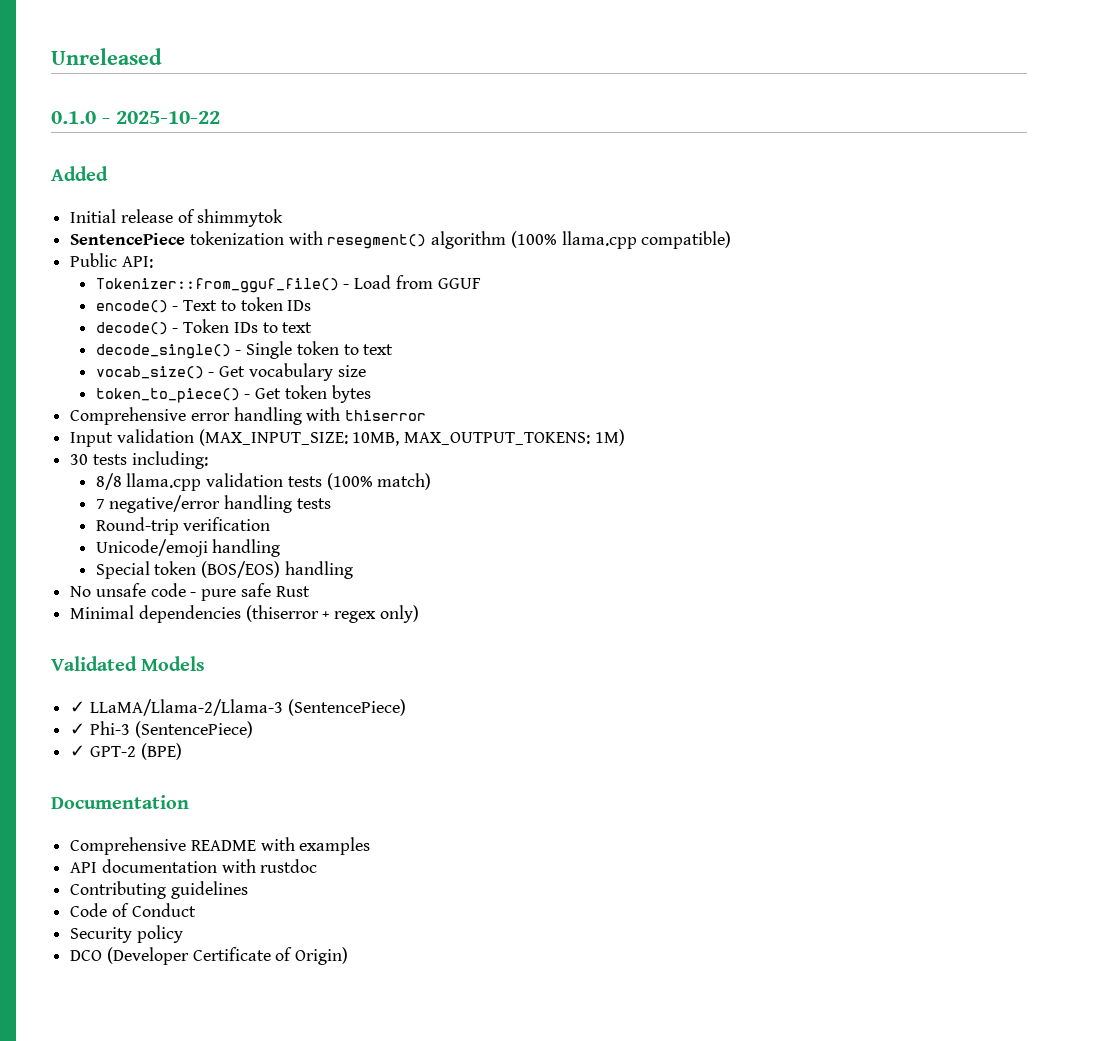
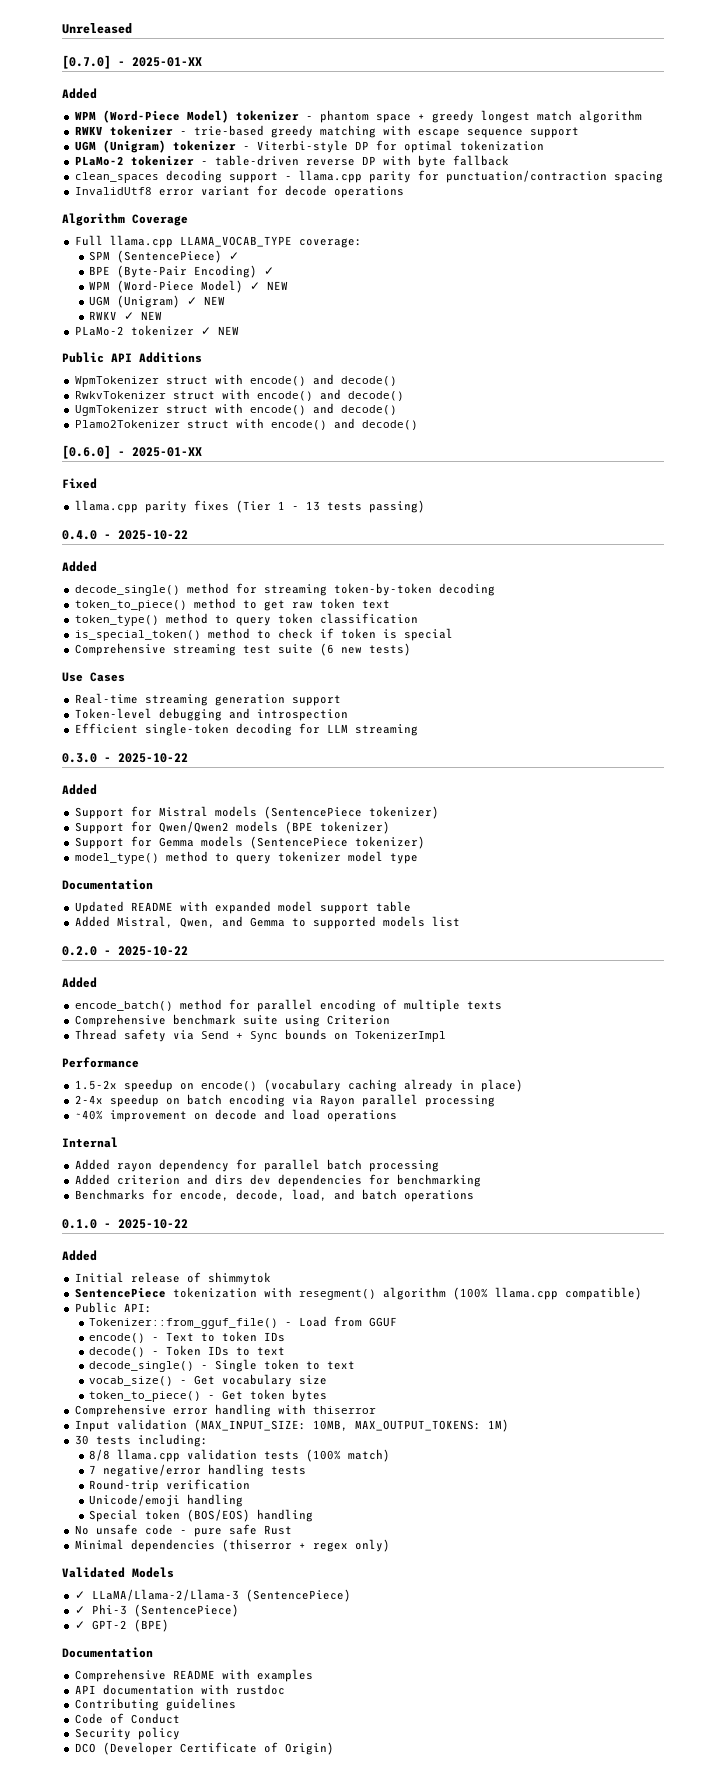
(162, 56) none -> [62,55,202,69] [62,88,97,99] [74,110,642,123] [74,125,579,138] [74,140,544,153] [74,155,509,168] [74,170,663,183] [74,185,404,198] [62,213,188,226] [74,235,362,248] [89,250,240,263] [89,265,275,278] [89,280,289,293] [89,295,226,308] [89,311,163,320] [74,325,239,336] [62,352,202,363] [74,374,397,387] [74,389,404,401] [74,403,397,416] [74,418,418,430] [62,445,202,459] [62,478,97,489] [74,500,425,513] [62,530,188,540] [62,561,97,572] [74,583,495,596] [74,598,390,611] [74,613,418,626] [74,628,453,641] [74,643,411,656] [62,672,125,682] [74,693,341,706] [74,708,348,721] [74,723,418,736] [62,753,188,763] [62,784,97,795] [74,806,439,819] [74,821,390,834] [74,836,425,849] [74,851,418,864] [62,879,153,890] [74,901,411,914] [74,916,460,929] [62,946,188,956] [62,977,97,988] [74,999,502,1012] [74,1014,390,1027] [74,1029,446,1042] [62,1057,139,1068] [74,1079,523,1092] [74,1094,495,1107] [74,1109,397,1122] [62,1137,118,1148] [74,1159,439,1172] [74,1174,481,1187] [74,1189,474,1202] // [0.7.0] - 2025-01-XX // Added // WPM (Word-Piece Model) tokenizer - phantom space + greedy longest match algorithm // RWKV tokenizer - trie-based greedy matching with escape sequence support // UGM (Unigram) tokenizer - Viterbi-style DP for optimal tokenization // PLaMo-2 tokenizer - table-driven reverse DP with byte fallback // clean_spaces decoding support - llama.cpp parity for punctuation/contraction spacing // InvalidUtf8 error variant for decode operations // Algorithm Coverage // Full llama.cpp LLAMA_VOCAB_TYPE coverage: // SPM (SentencePiece) ✓ // BPE (Byte-Pair Encoding) ✓ // WPM (Word-Piece Model) ✓ NEW // UGM (Unigram) ✓ NEW // RWKV ✓ NEW // PLaMo-2 tokenizer ✓ NEW // Public API Additions // WpmTokenizer struct with encode() and decode() // RwkvTokenizer struct with encode() and decode() // UgmTokenizer struct with encode() and decode() // Plamo2Tokenizer struct with encode() and decode() // [0.6.0] - 2025-01-XX // Fixed // llama.cpp parity fixes (Tier 1 - 13 tests passing) // 0.4.0 - 2025-10-22 // Added // decode_single() method for streaming token-by-token decoding // token_to_piece() method to get raw token text // token_type() method to query token classification // is_special_token() method to check if token is special // Comprehensive streaming test suite (6 new tests) // Use Cases // Real-time streaming generation support // Token-level debugging and introspection // Efficient single-token decoding for LLM streaming // 0.3.0 - 2025-10-22 // Added // Support for Mistral models (SentencePiece tokenizer) // Support for Qwen/Qwen2 models (BPE tokenizer) // Support for Gemma models (SentencePiece tokenizer) // model_type() method to query tokenizer model type // Documentation // Updated README with expanded model support table // Added Mistral, Qwen, and Gemma to supported models list // 0.2.0 - 2025-10-22 // Added // encode_batch() method for parallel encoding of multiple texts // Comprehensive benchmark suite using Criterion // Thread safety via Send + Sync bounds on TokenizerImpl // Performance // 1.5-2x speedup on encode() (vocabulary caching already in place) // 2-4x speedup on batch encoding via Rayon parallel processing // ~40% improvement on decode and load operations // Internal // Added rayon dependency for parallel batch processing // Added criterion and dirs dev dependencies for benchmarking // Benchmarks for encode, decode, load, and batch operations

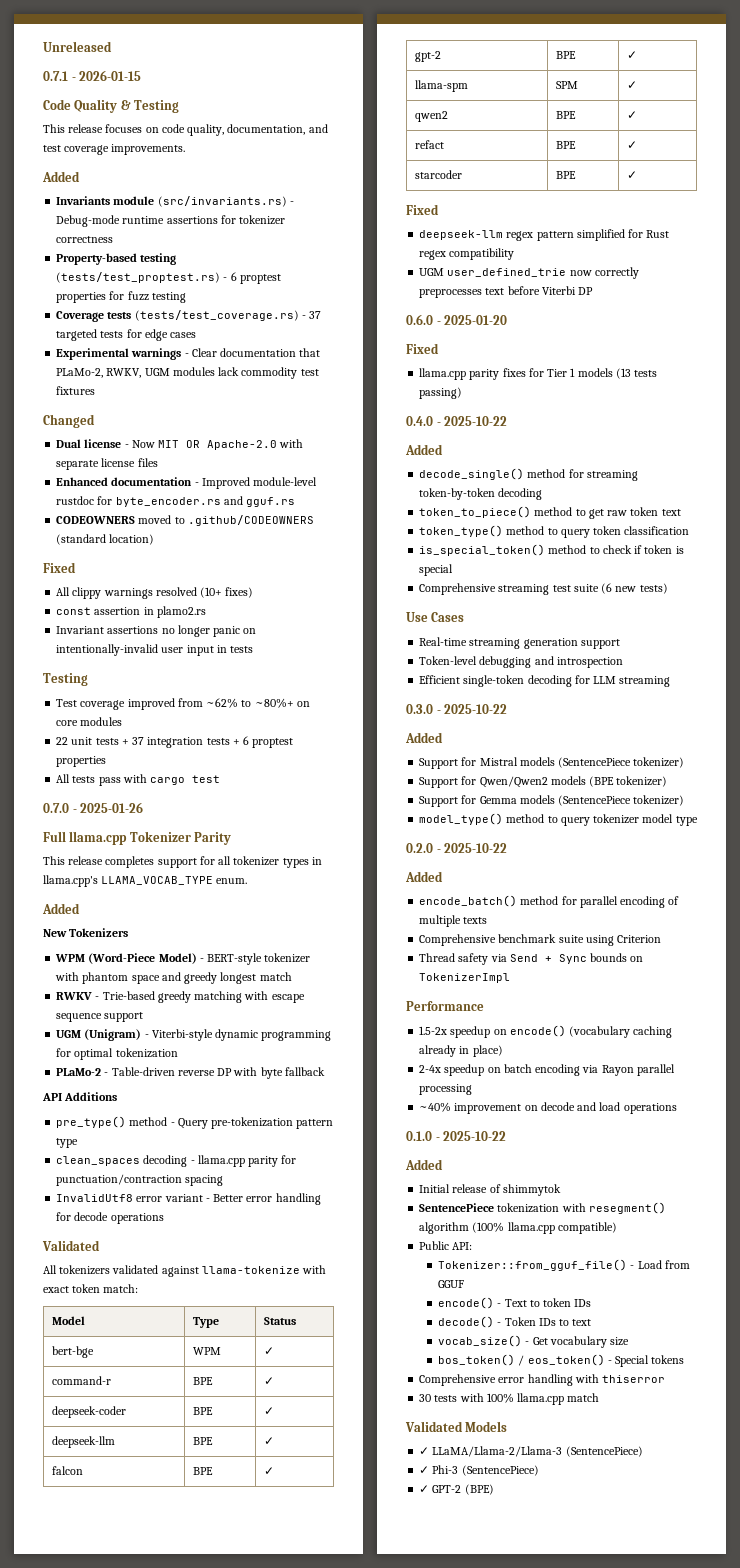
[62,55,202,69] [62,88,97,99] [74,110,313,123] [0.7.0] - 2025-01-XX // Added // WPM (Word-Piece Model) tokenizer - -> [43,70,142,81] [43,99,180,113] [43,124,328,136] [43,144,186,155] [42,171,80,182] [56,196,294,207] [56,215,286,227] [56,236,114,243] [56,253,177,265] [56,272,281,284] [56,291,186,303] [56,310,322,322] [56,329,197,341] [56,348,321,360] [56,367,319,379] [56,386,96,395] [43,414,95,428] [56,439,304,450] [56,458,158,470] [56,477,318,489] [56,496,296,507] [56,515,314,526] [56,534,155,545] [43,562,76,573] [56,587,254,599] [56,606,206,618] [56,625,257,637] [56,644,254,656] [43,673,88,686] [56,698,310,710] [56,717,123,726] [56,736,294,748] [56,756,107,767] [56,774,221,786] [43,802,144,813] [43,831,232,845] [43,856,322,868] [43,875,248,887] [42,903,80,914] [43,928,129,937] [55,953,311,965] [55,972,80,981] 0.7.1 - 2026-01-15 // Code Quality & Testing // This release focuses on code quality, documentation, and test coverage improvements. // Added // Invariants module (src/invariants.rs) - Debug-mode runtime assertions for tokenizer correctness // Property-based testing (tests/test_proptest.rs) - 6 proptest properties for fuzz testing // Coverage tests (tests/test_coverage.rs) - 37 targeted tests for edge cases // Experimental warnings - Clear documentation that PLaMo-2, RWKV, UGM modules lack commodity test fixtures // Changed // Dual license - Now MIT OR Apache-2.0 with separate license files // Enhanced documentation - Improved module-level rustdoc for byte_encoder.rs and gguf.rs // CODEOWNERS moved to .github/CODEOWNERS (standard location) // Fixed // All clippy warnings resolved (10+ fixes) // const assertion in plamo2.rs // Invariant assertions no longer panic on intentionally-invalid user input in tests // Testing // Test coverage improved from ~62% to ~80%+ on core modules // 22 unit tests + 37 integration tests + 6 proptest properties // All tests pass with cargo test // 0.7.0 - 2025-01-26 // Full llama.cpp Tokenizer Parity // This release completes support for all tokenizer types in llama.cpp's LLAMA_VOCAB_TYPE enum. // Added // New Tokenizers // WPM (Word-Piece Model) - BERT-style tokenizer with
[417,114,425,120] + -> [161,972,181,981] and
[578,110,642,123] [74,125,264,136] algorithm // RWKV tokenizer - trie-based -> [56,991,155,1000] // RWKV - Trie-based
[172,140,236,151] tokenizer -> (142, 1035) none
[354,141,369,150] DP -> [215,1029,332,1041] dynamic programming
[130,155,299,166] tokenizer - table-driven -> [104,1067,175,1076] - Table-driven
(509, 160) none -> [42,1092,118,1101] [56,1116,334,1129] [56,1138,79,1148] // API Additions // pre_type() method - Query pre-tokenization pattern type
[228,172,278,183] support -> (188, 1161) none
(250, 191) none -> [205,1193,321,1205] - Better error handling
[62,213,188,226] [74,235,362,248] [89,250,240,263] [89,265,275,278] [89,280,289,293] [89,295,226,308] [89,311,163,320] [74,325,239,336] [62,352,202,363] [74,374,397,387] [74,389,404,401] [74,403,397,416] [74,418,418,430] [62,445,202,459] Algorithm Coverage // Full llama.cpp LLAMA_VOCAB_TYPE coverage: // SPM (SentencePiece) ✓ // BPE (Byte-Pair Encoding) ✓ // WPM (Word-Piece Model) ✓ NEW // UGM (Unigram) ✓ NEW // RWKV ✓ NEW // PLaMo-2 tokenizer ✓ NEW // Public API Additions // WpmTokenizer struct with encode() and decode() // RwkvTokenizer struct with encode() and decode() // UgmTokenizer struct with encode() and decode() // Plamo2Tokenizer struct with encode() and decode() // [0.6.0] - 2025-01-XX -> [42,1240,100,1251] [43,1265,327,1277] [43,1284,139,1293] [51,1316,85,1325] [192,1317,219,1328] [263,1317,296,1325] [51,1346,94,1358] [192,1347,221,1355] [263,1347,274,1355] [51,1376,111,1385] [192,1377,213,1385] [263,1377,274,1385] [51,1406,126,1418] [192,1407,213,1415] [263,1407,274,1415] [51,1436,115,1448] [192,1437,213,1445] [263,1437,274,1445] [51,1466,83,1475] [192,1467,213,1475] [263,1467,274,1475] [414,51,441,62] [555,51,576,59] [626,51,637,59] [414,80,468,92] [555,81,578,89] [626,81,637,89] [414,111,448,122] [555,111,576,119] [626,111,637,119] [414,140,444,149] [555,141,576,149] [626,141,637,149] [414,170,462,179] [555,171,576,179] [626,171,637,179] [406,204,439,215] [419,229,670,241] [419,248,515,260] [419,267,639,279] [419,286,594,298] [406,314,508,325] Validated // All tokenizers validated against llama-tokenize with exact token match: // Model | Type | Status // bert-bge | WPM | ✓ // command-r | BPE | ✓ // deepseek-coder | BPE | ✓ // deepseek-llm | BPE | ✓ // falcon | BPE | ✓ // gpt-2 | BPE | ✓ // llama-spm | SPM | ✓ // qwen2 | BPE | ✓ // refact | BPE | ✓ // starcoder | BPE | ✓ // Fixed // deepseek-llm regex pattern simplified for Rust regex compatibility // UGM user_defined_trie now correctly preprocesses text before Viterbi DP // 0.6.0 - 2025-01-20
[235,500,320,513] (Tier 1 - 13 -> [528,368,631,379] for Tier 1 models (13
[62,879,153,890] [74,901,411,914] [74,916,460,929] // Documentation // Updated README with expanded model support table // Added Mistral, Qwen, and Gemma to supported models list -> (698, 821) none
[62,1137,118,1148] [74,1159,439,1172] [74,1174,481,1187] [74,1189,474,1202] // Internal // Added rayon dependency for parallel batch processing // Added criterion and dirs dev dependencies for benchmarking // Benchmarks for encode, decode, load, and batch operations -> (677, 1108) none
[89,1359,356,1372] // decode_single() - Single token to text -> (592, 1322) none
[89,1389,328,1402] token_to_piece() - Get token bytes -> [438,1354,685,1367] bos_token() / eos_token() - Special tokens
[74,1419,509,1432] [74,1434,208,1447] [89,1449,391,1462] [89,1464,307,1477] [89,1479,251,1492] [89,1494,244,1507] [89,1509,314,1522] [74,1524,292,1537] [74,1539,390,1552] Input validation (MAX_INPUT_SIZE: 10MB, MAX_OUTPUT_TOKENS: 1M) // 30 tests including: // 8/8 llama.cpp validation tests (100% match) // 7 negative/error handling tests // Round-trip verification // Unicode/emoji handling // Special token (BOS/EOS) handling // No unsafe code - pure safe Rust // Minimal dependencies (thiserror + regex only) -> [419,1393,600,1405] 30 tests with 100% llama.cpp match
[62,1647,153,1658] [74,1669,313,1682] [74,1684,285,1695] [74,1698,236,1711] [74,1713,180,1724] [74,1727,180,1740] [74,1742,334,1755] // Documentation // Comprehensive README with examples // API documentation with rustdoc // Contributing guidelines // Code of Conduct // Security policy // DCO (Developer Certificate of Origin) -> (494, 1489) none

